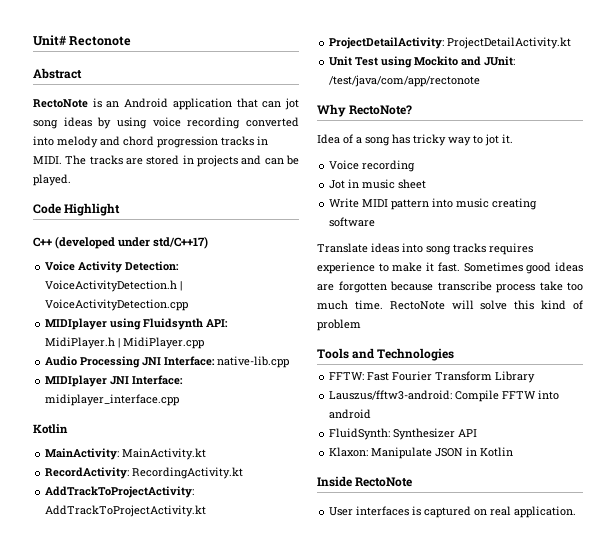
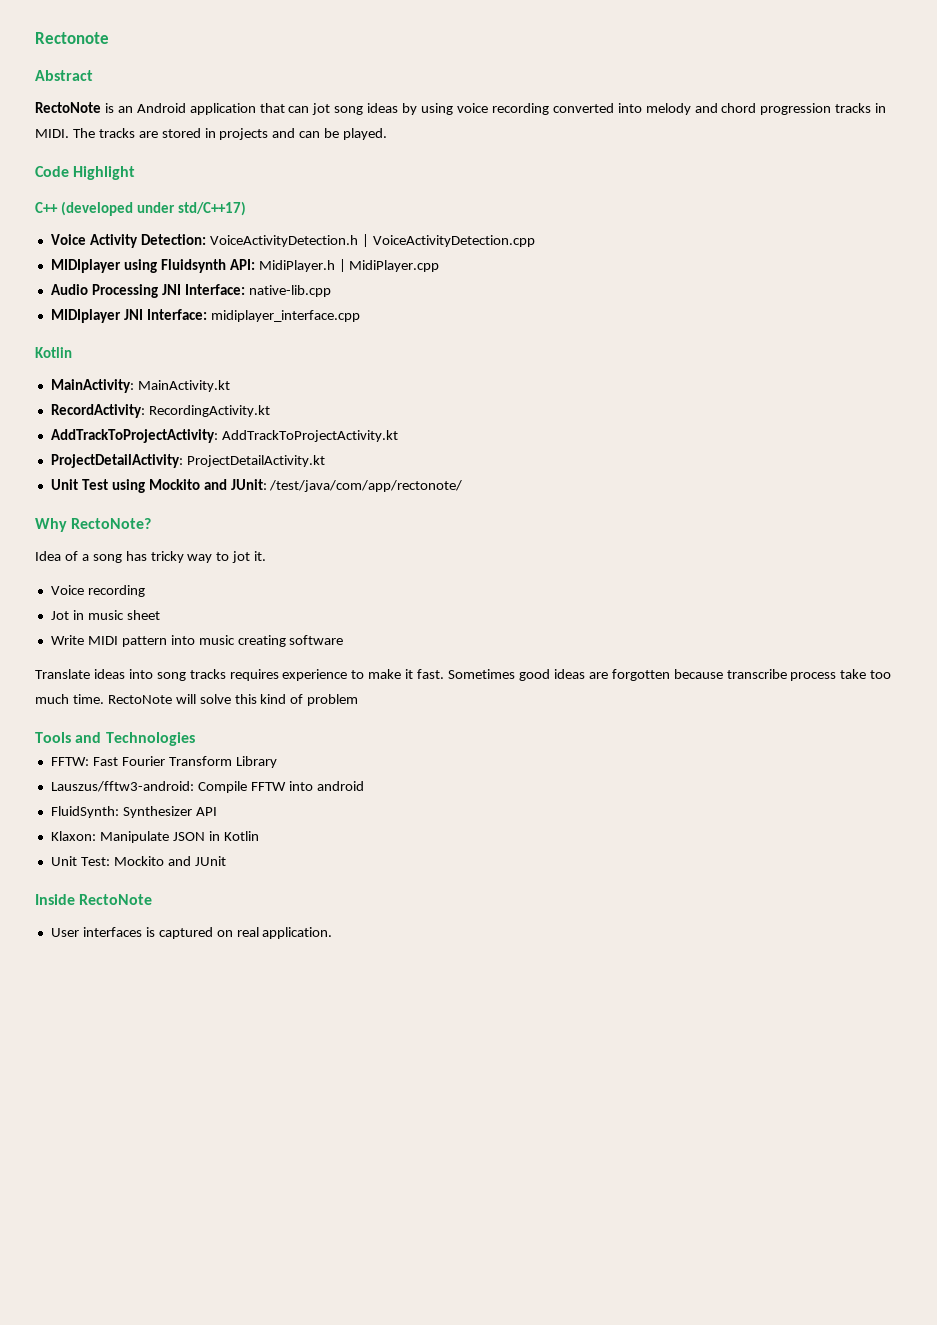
[33,35,67,46] Unit# -> (35, 38) none
[329,75,481,87] /test/java/com/app/rectonote -> [269,480,463,492] /test/java/com/app/rectonote/
(514, 452) none -> [50,856,226,866] // Unit Test: Mockito and JUnit

